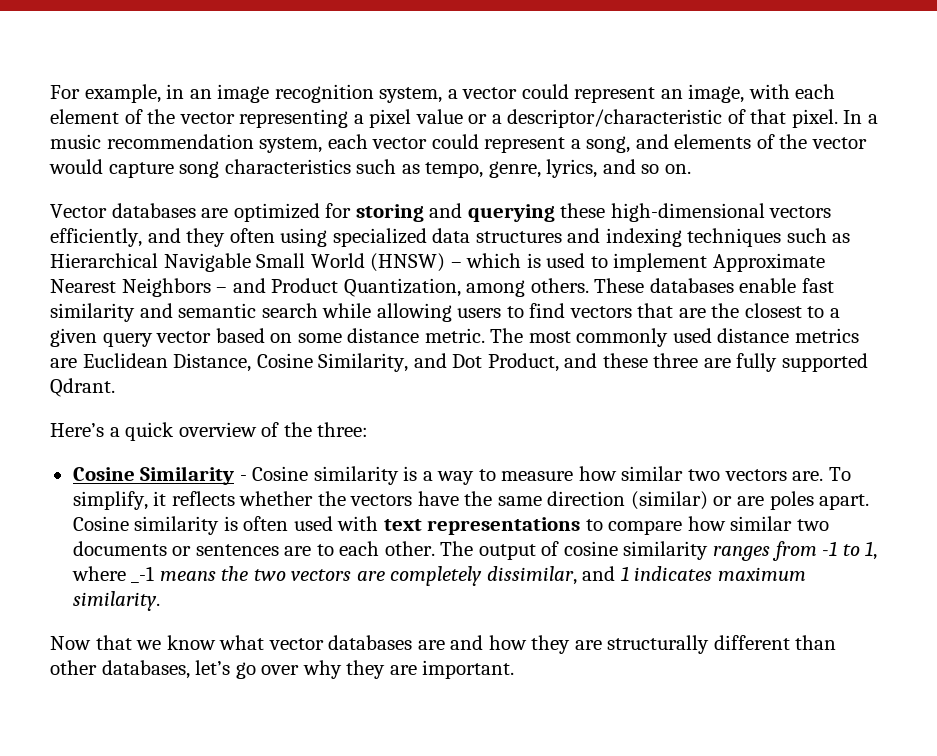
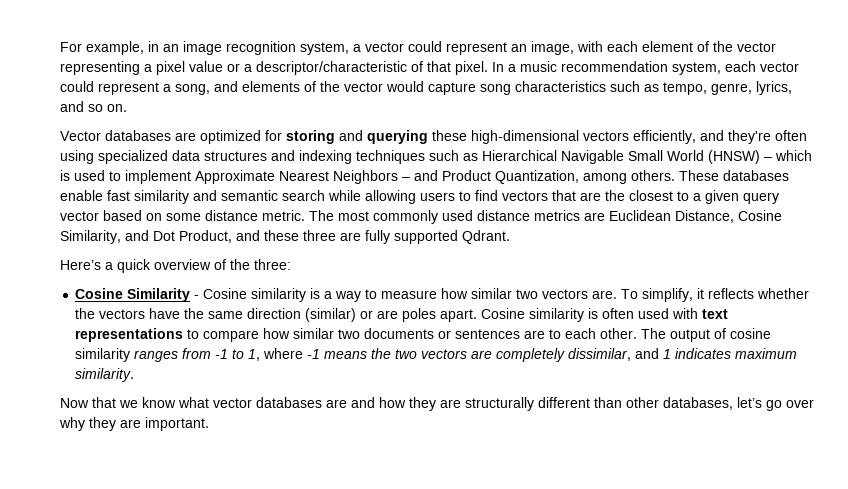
[186,228,226,247] they -> [728,130,771,144] they're
[131,566,155,583] _-1 -> [307,349,321,359] -1

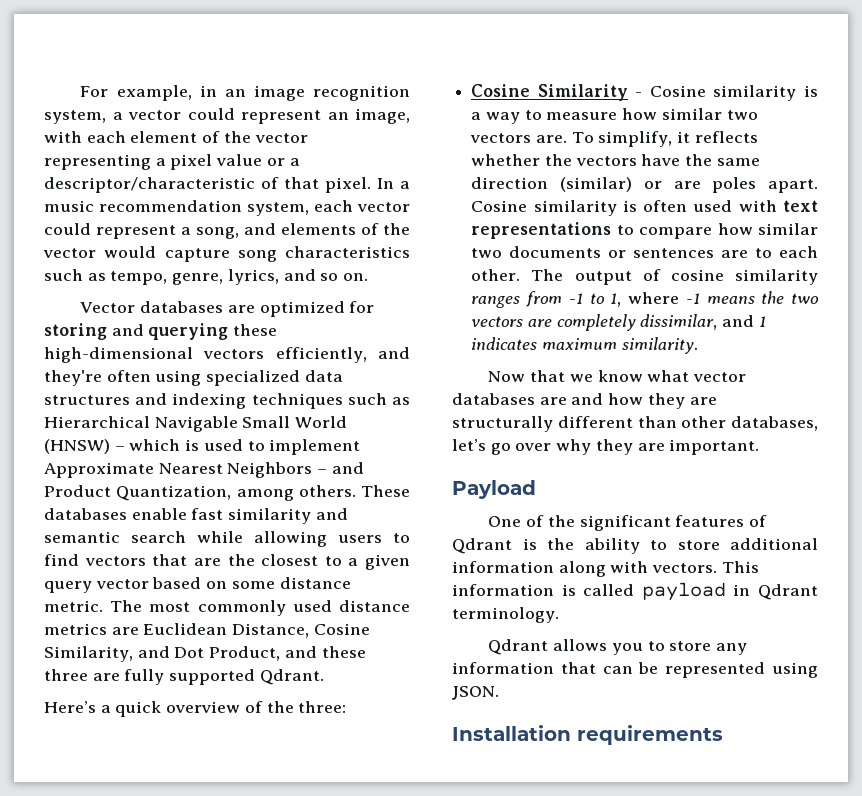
(209, 424) none -> [452,480,536,499] [488,515,768,531] [452,538,818,554] [452,561,759,577] [452,582,818,601] [452,607,559,623] [488,639,748,655] [452,662,818,678] [452,686,499,700] [452,725,723,745] // Payload // One of the significant features of Qdrant is the ability to store additional information along with vectors. This information is called payload in Qdrant terminology. // Qdrant allows you to store any information that can be represented using JSON. // Installation requirements

